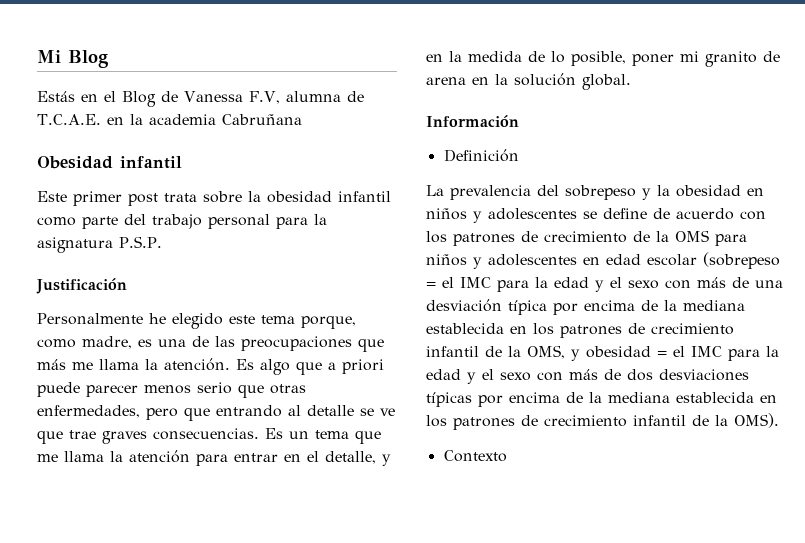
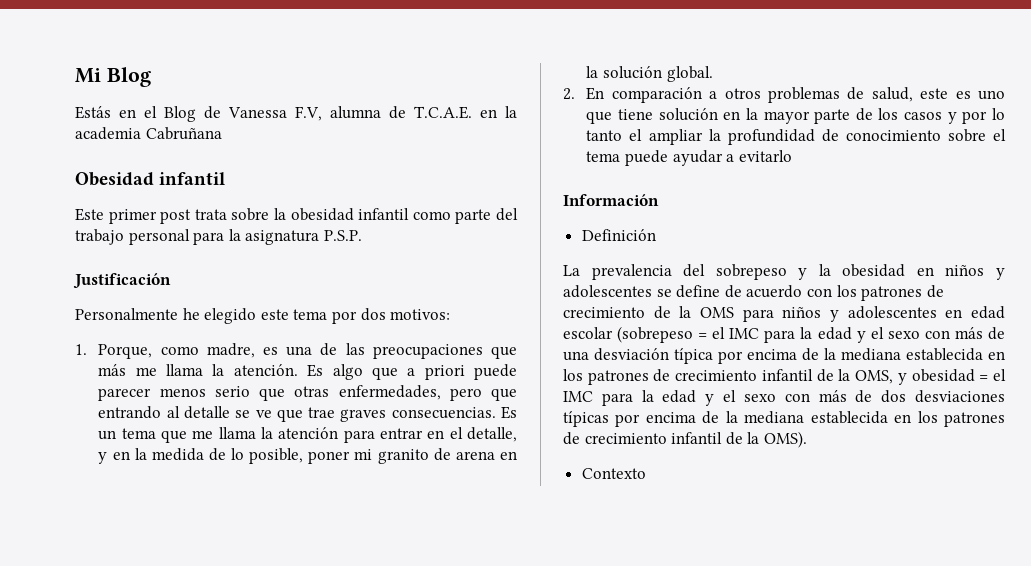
[301,315,356,329] porque, -> [331,308,451,324] [75,344,153,359] por dos motivos: // 1. Porque,
(631, 82) none -> [563,87,1005,103] [586,108,1006,124] [586,129,1006,145] [586,150,792,166] // 2. En comparación a otros problemas de salud, este es uno que tiene solución en la mayor parte de los casos y por lo tanto el ampliar la profundidad de conocimiento sobre el tema puede ayudar a evitarlo

